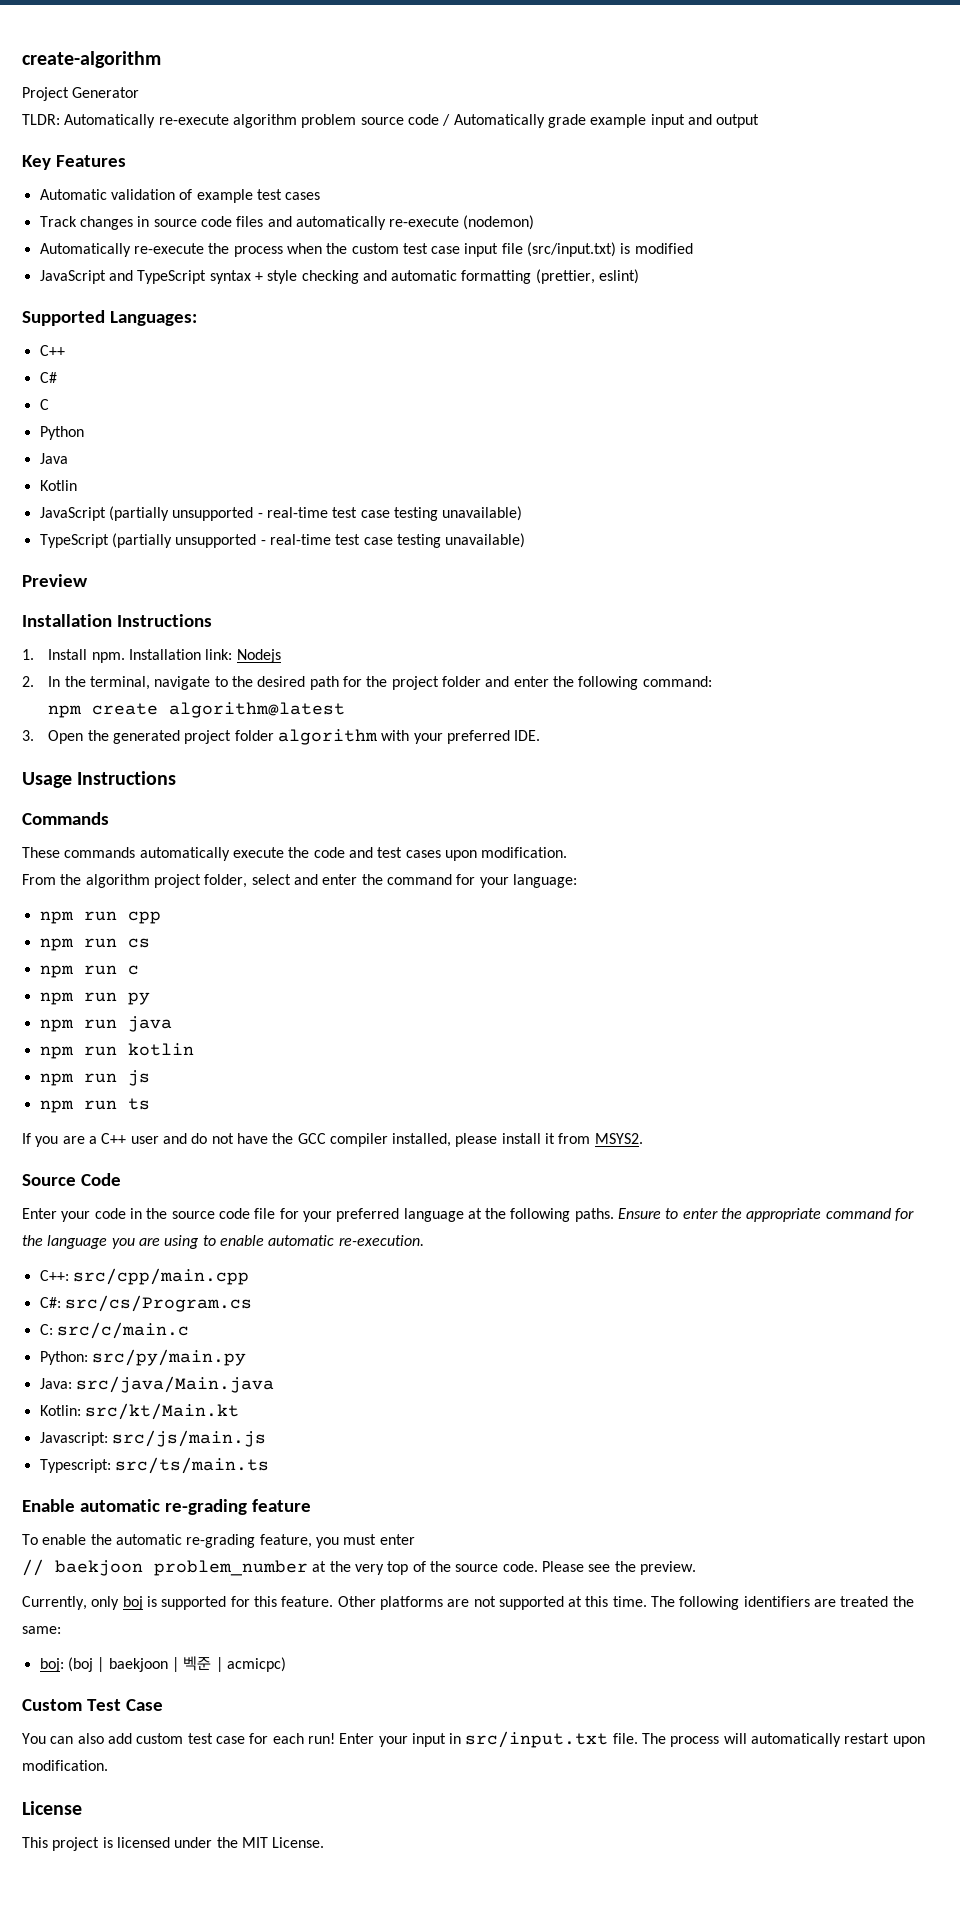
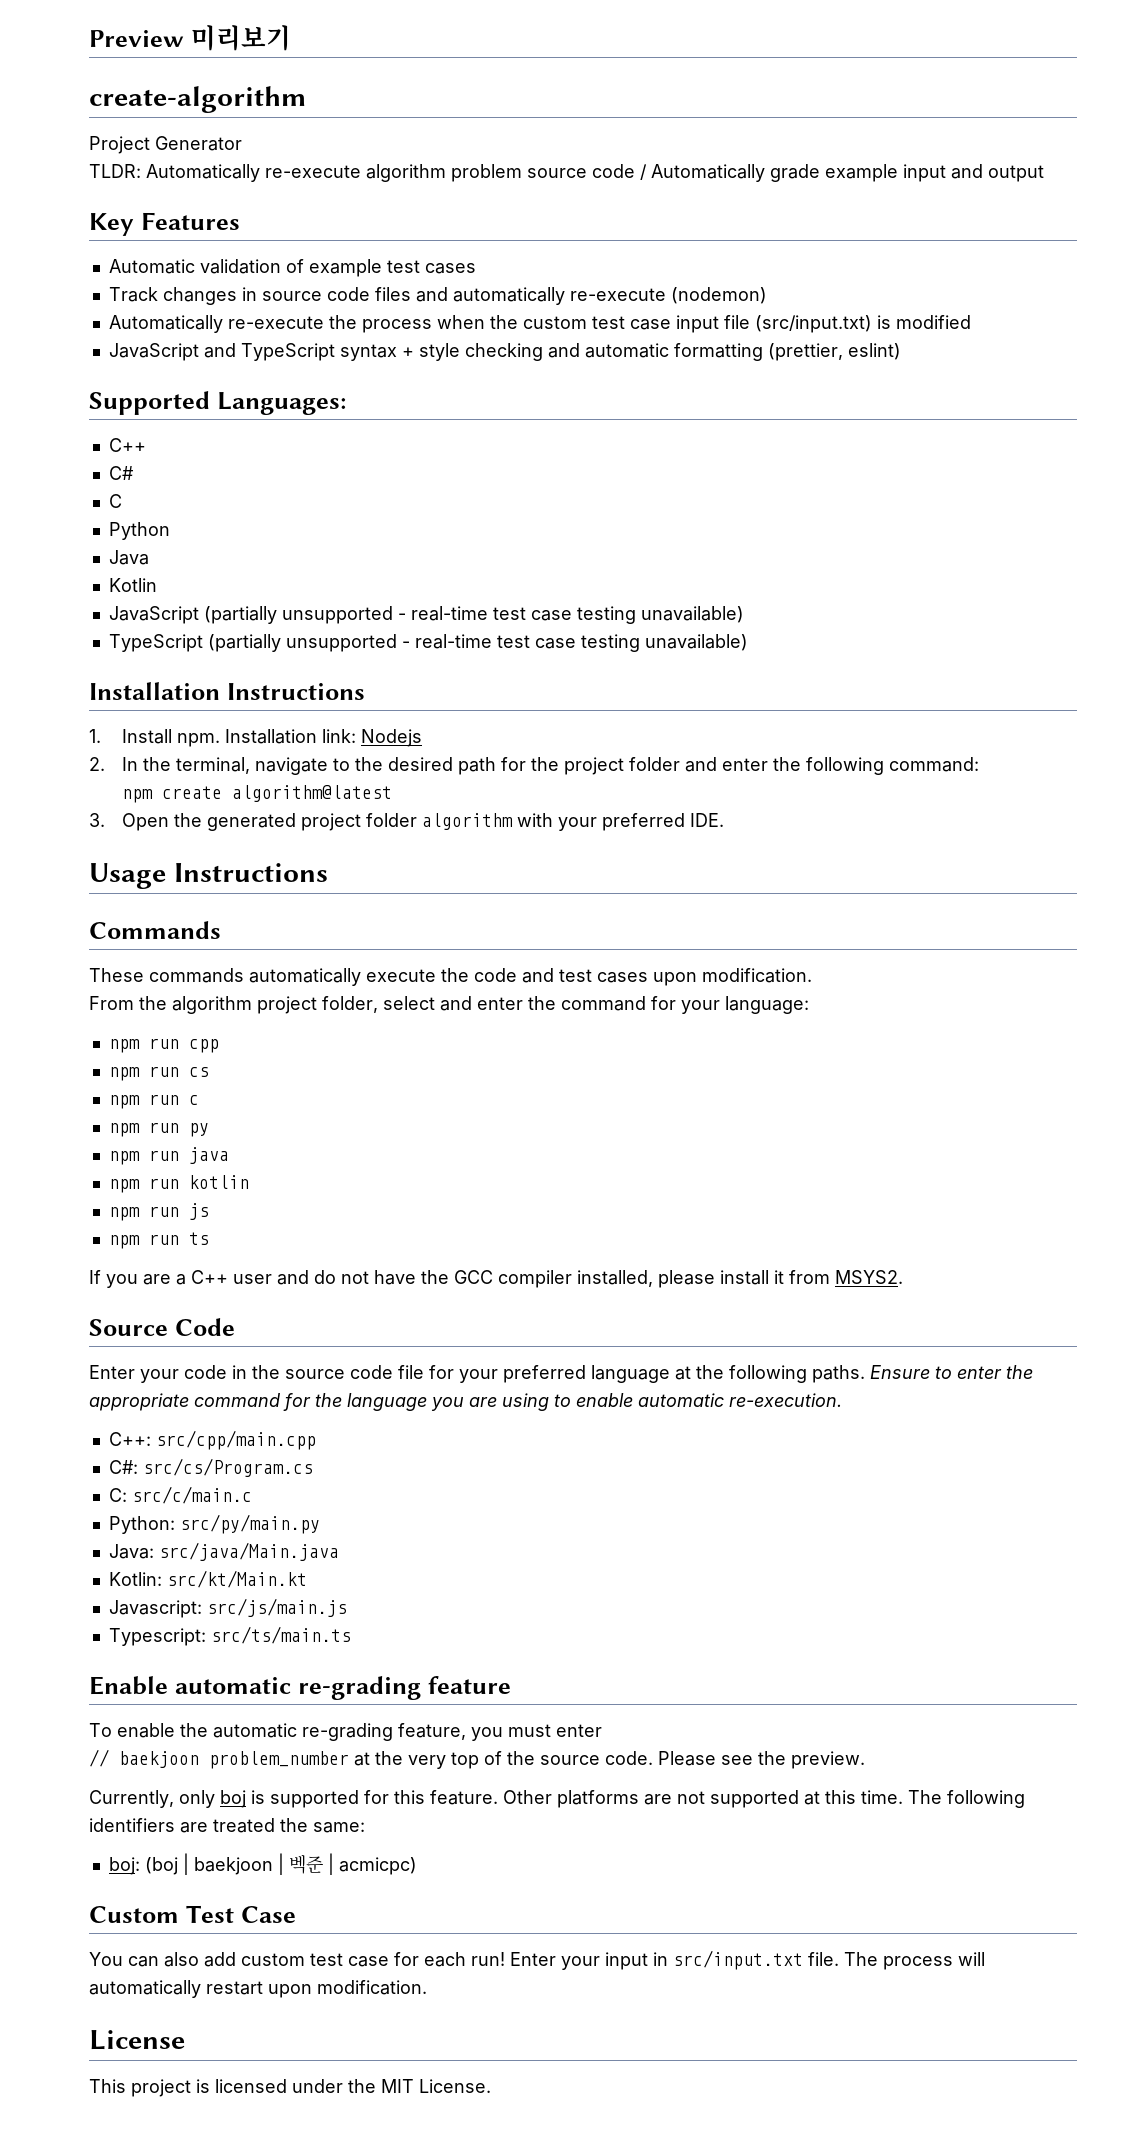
(22, 59) none -> [89,25,291,51] Preview 미리보기 //
[22,574,88,587] // Preview -> (748, 642) none

